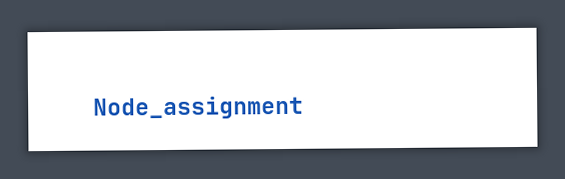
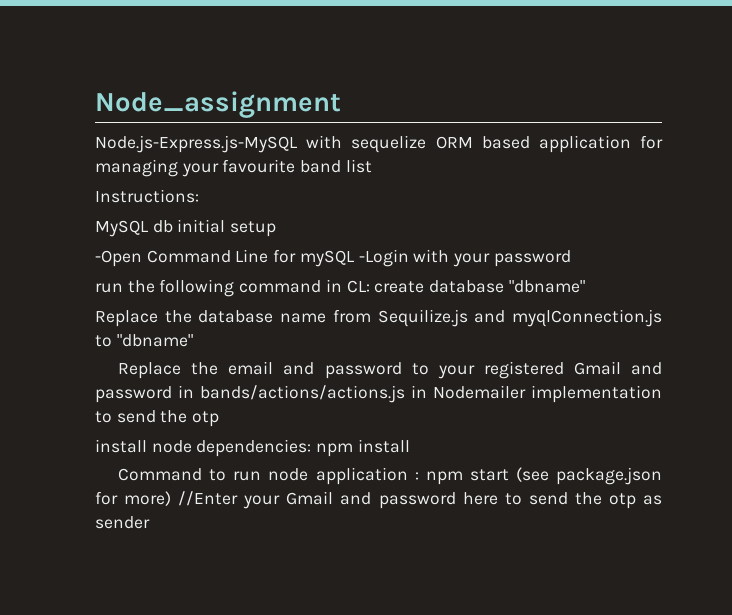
(304, 107) none -> [95,135,663,153] [95,159,372,177] [95,189,199,203] [95,219,277,237] [95,249,571,267] [95,279,585,297] [95,309,662,327] [95,334,193,347] [118,361,662,379] [95,385,662,403] [95,410,220,427] [95,439,410,457] [118,467,662,485] [95,491,662,509] [95,516,150,529] // Node.js-Express.js-MySQL with sequelize ORM based application for managing your favourite band list // Instructions: // MySQL db initial setup // -Open Command Line for mySQL -Login with your password // run the following command in CL: create database "dbname" // Replace the database name from Sequilize.js and myqlConnection.js to "dbname" // Replace the email and password to your registered Gmail and password in bands/actions/actions.js in Nodemailer implementation to send the otp // install node dependencies: npm install // Command to run node application : npm start (see package.json for more) //Enter your Gmail and password here to send the otp as sender

